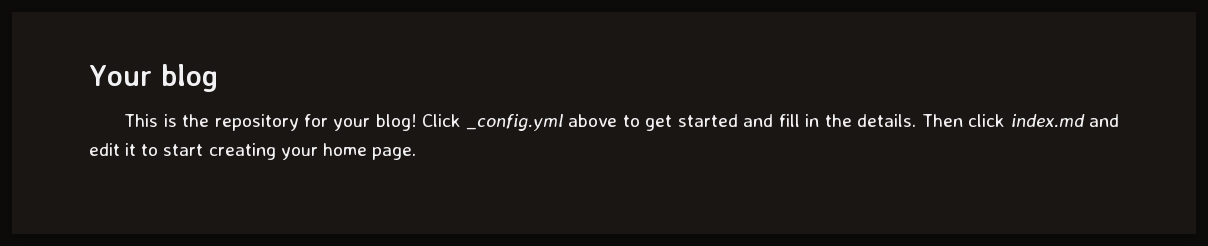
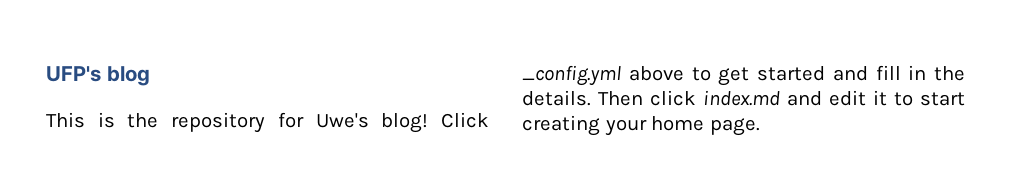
[89,65,152,86] Your -> [46,66,101,82] UFP's
[333,118,371,131] your -> [315,113,369,128] Uwe's

